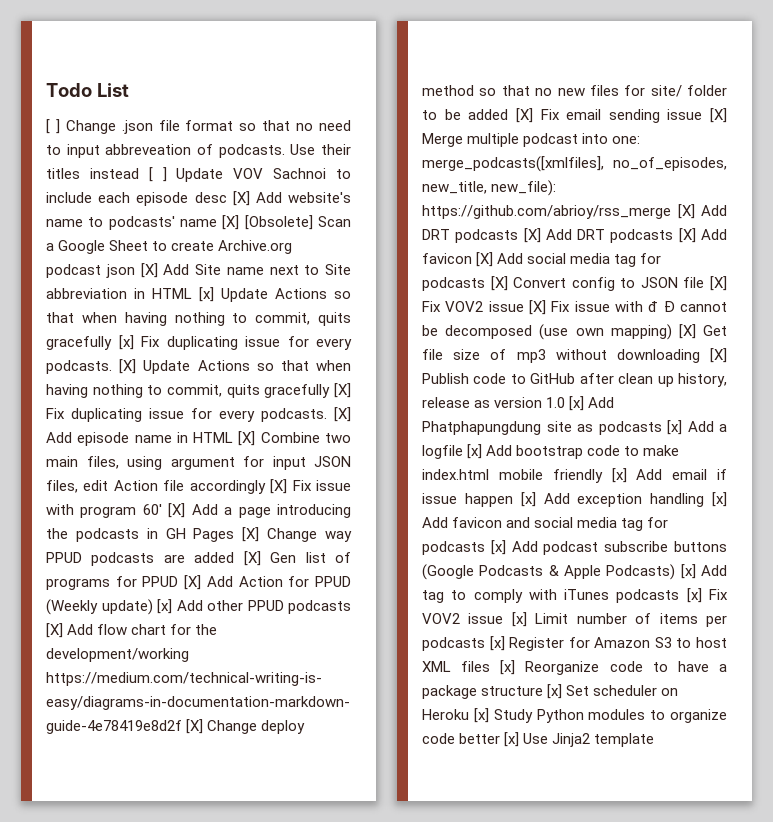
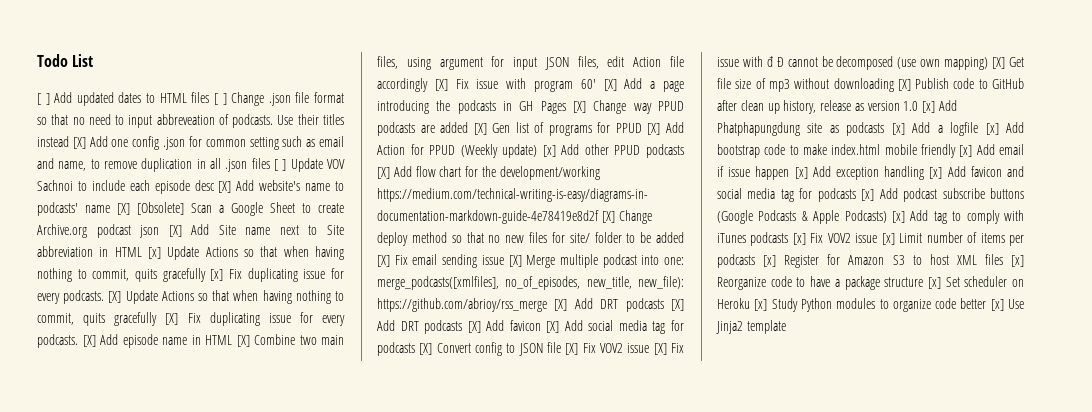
(60, 126) none -> [54,92,227,106] Add updated dates to HTML files [ ]
(139, 173) none -> [72,136,344,150] [37,158,270,172] [X] Add one config .json for common setting such as email and name, to remove duplication in all .json files

